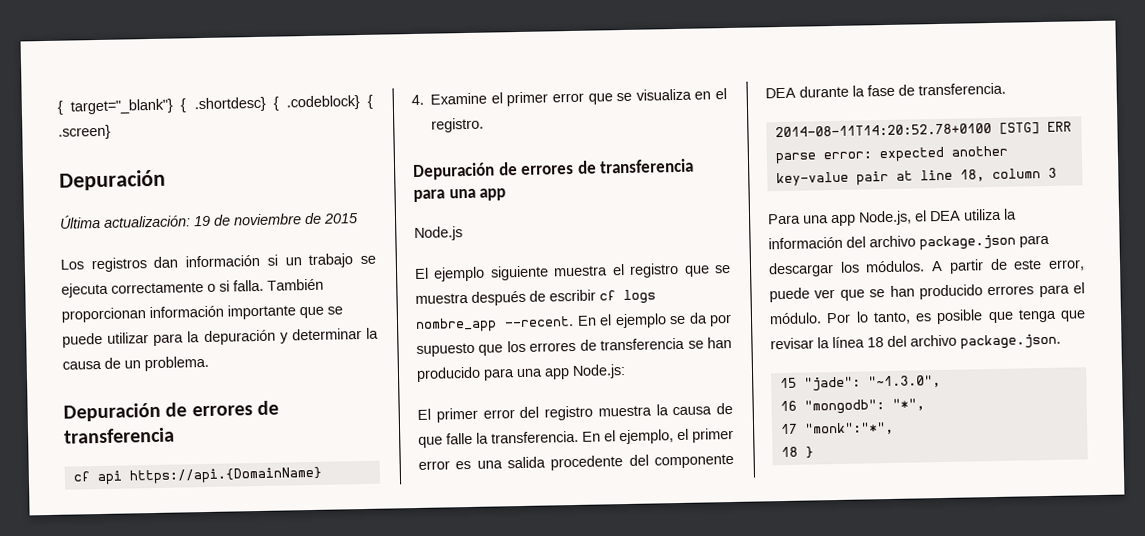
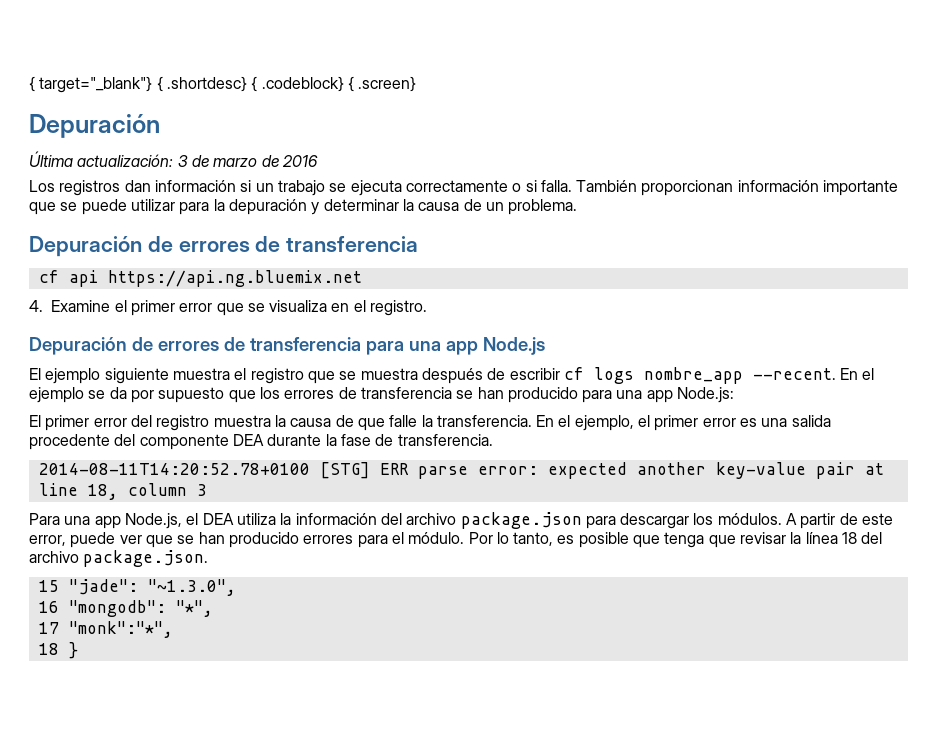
[193,212,359,227] 19 de noviembre de 2015 -> [177,155,318,167] 3 de marzo de 2016
[128,466,323,485] https://api.{DomainName} -> [107,270,362,287] https://api.ng.bluemix.net
(507, 194) // -> (478, 348) none

